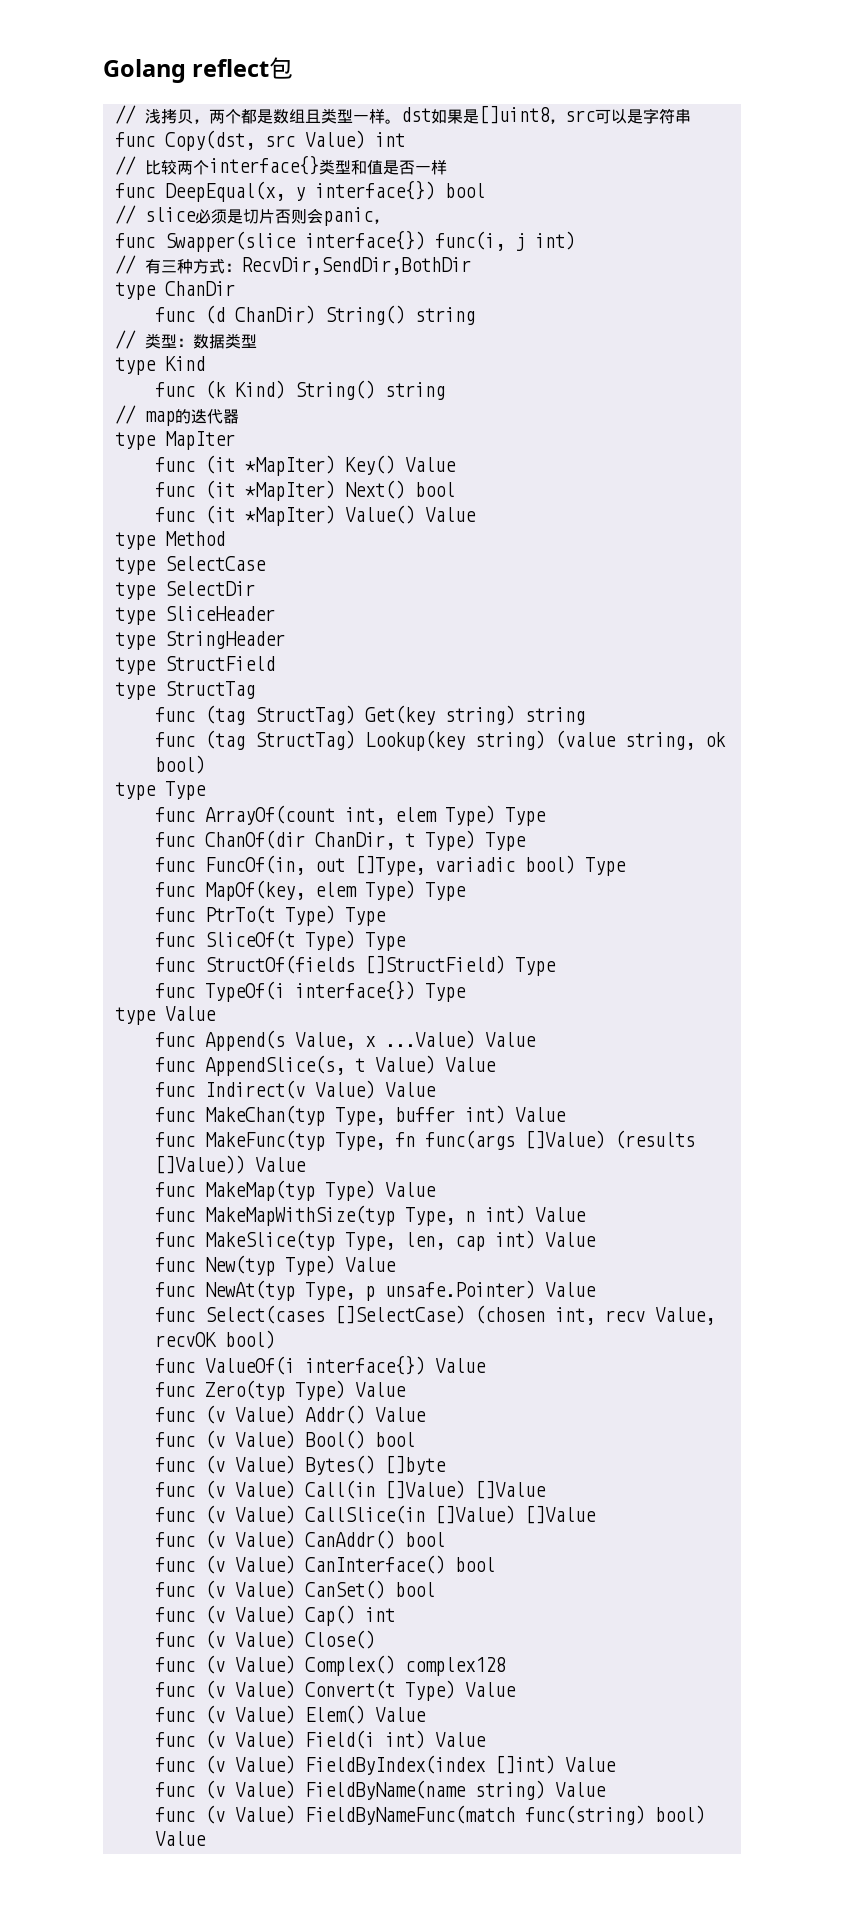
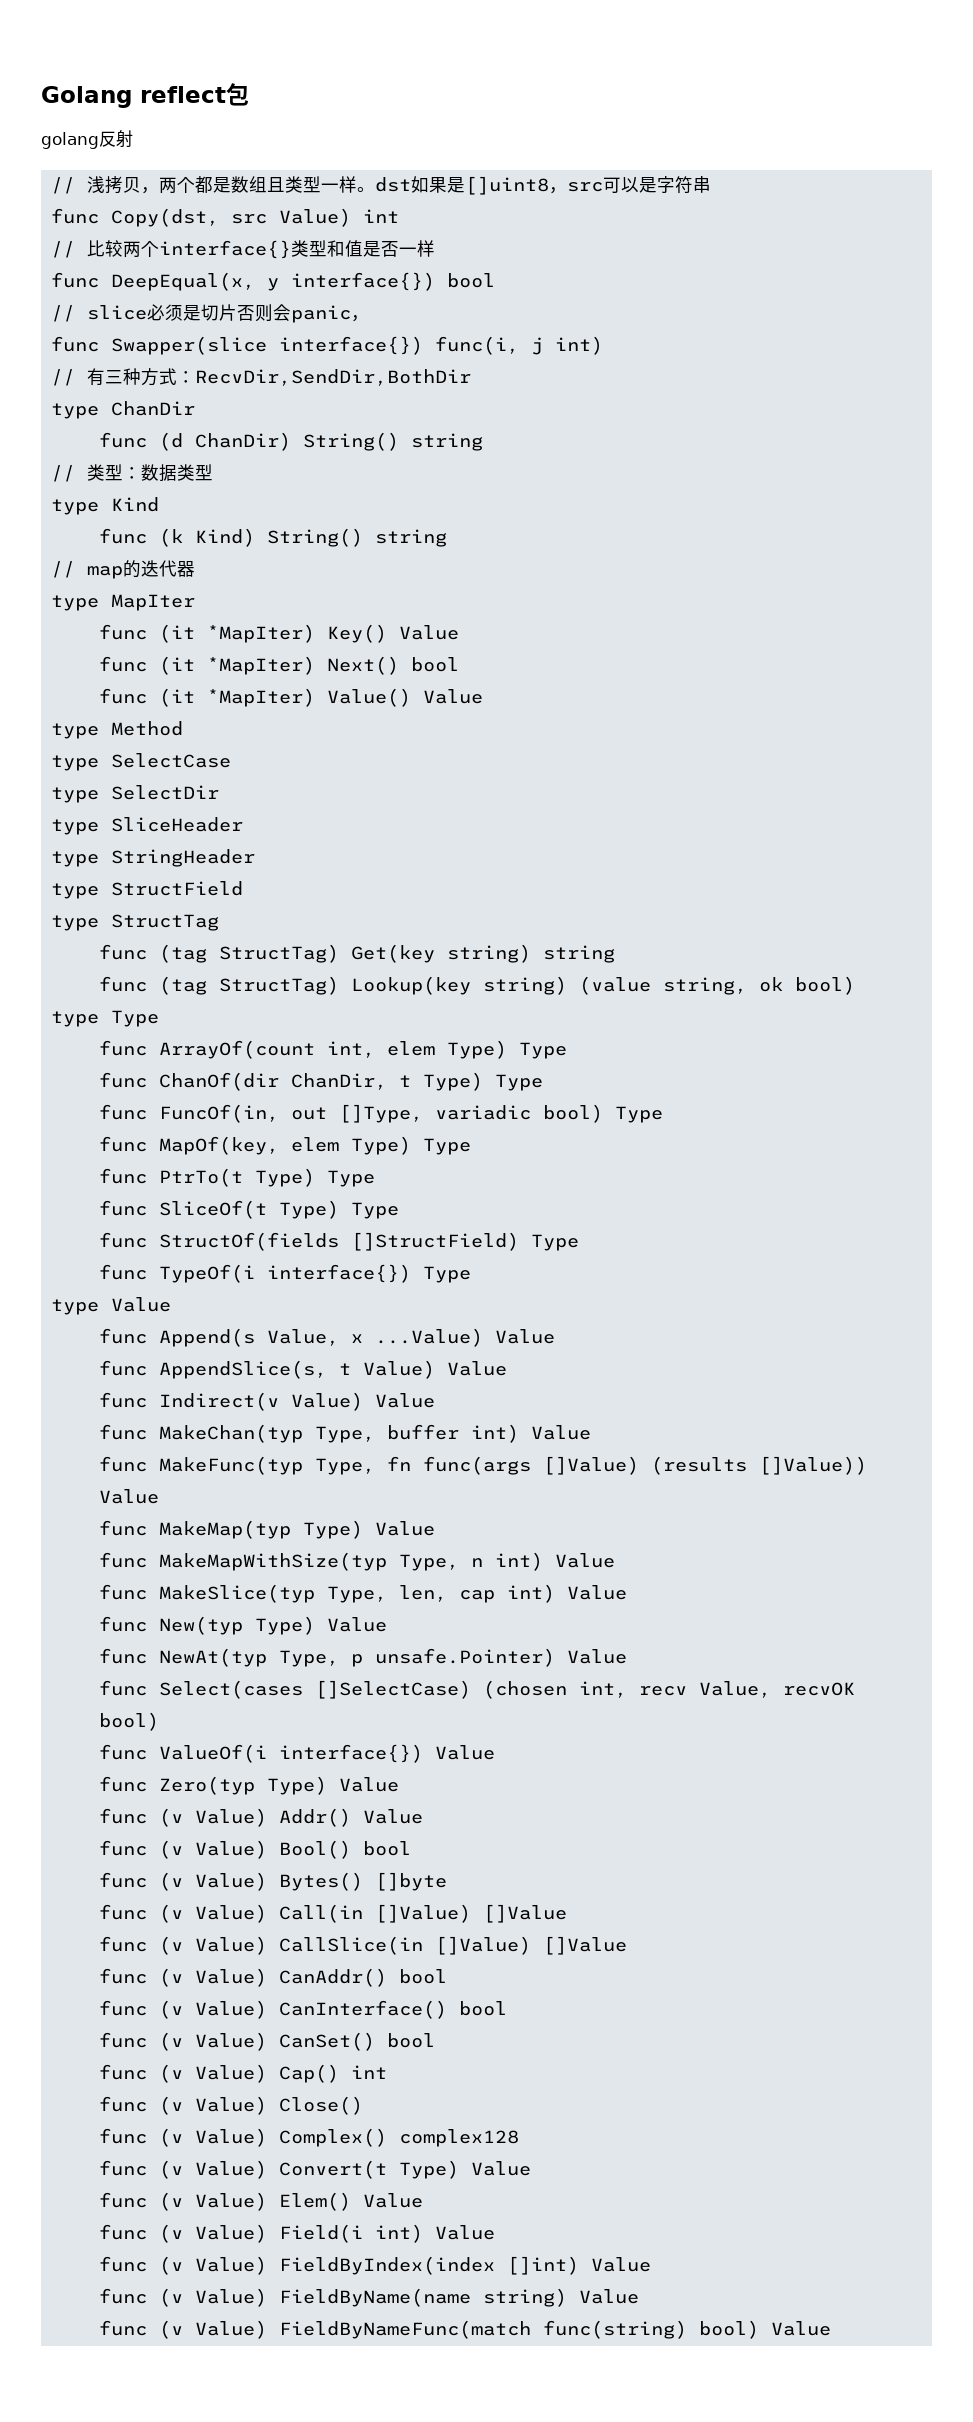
(294, 68) none -> [41,130,133,149] // golang反射

